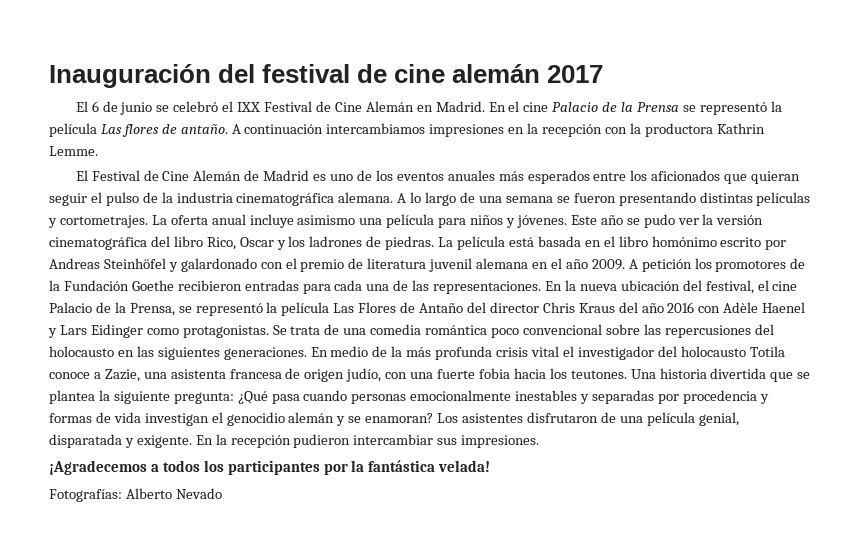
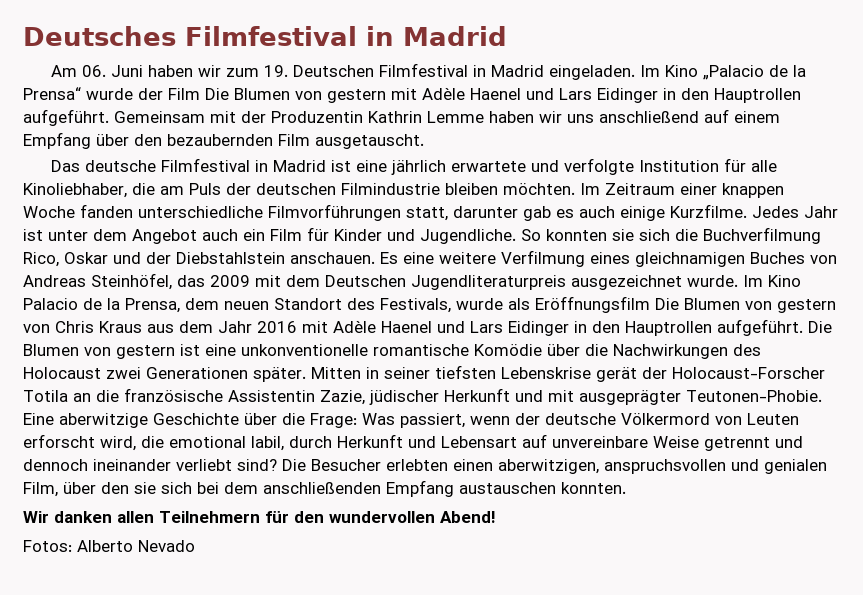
[49,64,604,88] [75,101,782,115] [49,123,765,137] [49,146,98,156] [75,170,801,184] [49,192,811,206] [48,214,764,228] [49,236,787,250] [49,258,806,272] [49,280,798,294] [49,302,806,316] [48,324,774,338] [49,346,785,360] [49,368,811,382] [49,390,769,404] [49,412,739,426] [49,434,540,448] [49,460,491,475] [49,489,122,502] Inauguración del festival de cine alemán 2017 // El 6 de junio se celebró el IXX Festival de Cine Alemán en Madrid. En el cine Palacio de la Prensa se representó la película Las flores de antaño. A continuación intercambiamos impresiones en la recepción con la productora Kathrin Lemme. // El Festival de Cine Alemán de Madrid es uno de los eventos anuales más esperados entre los aficionados que quieran seguir el pulso de la industria cinematográfica alemana. A lo largo de una semana se fueron presentando distintas películas y cortometrajes. La oferta anual incluye asimismo una película para niños y jóvenes. Este año se pudo ver la versión cinematográfica del libro Rico, Oscar y los ladrones de piedras. La película está basada en el libro homónimo escrito por Andreas Steinhöfel y galardonado con el premio de literatura juvenil alemana en el año 2009. A petición los promotores de la Fundación Goethe recibieron entradas para cada una de las representaciones. En la nueva ubicación del festival, el cine Palacio de la Prensa, se representó la película Las Flores de Antaño del director Chris Kraus del año 2016 con Adèle Haenel y Lars Eidinger como protagonistas. Se trata de una comedia romántica poco convencional sobre las repercusiones del holocausto en las siguientes generaciones. En medio de la más profunda crisis vital el investigador del holocausto Totila conoce a Zazie, una asistenta francesa de origen judío, con una fuerte fobia hacia los teutones. Una historia divertida que se plantea la siguiente pregunta: ¿Qué pasa cuando personas emocionalmente inestables y separadas por procedencia y formas de vida investigan el genocidio alemán y se enamoran? Los asistentes disfrutaron de una película genial, disparatada y exigente. En la recepción pudieron intercambiar sus impresiones. // ¡Agradecemos a todos los participantes por la fantástica velada! // Fotografías: -> [23,26,507,46] [50,63,806,80] [23,87,801,103] [23,109,780,126] [23,132,424,149] [50,158,777,175] [23,183,784,198] [23,204,838,221] [23,227,821,244] [23,250,837,267] [23,273,801,290] [23,296,836,313] [23,319,832,336] [23,344,761,359] [23,365,825,382] [23,388,822,405] [23,413,799,428] [23,434,803,451] [23,459,827,474] [23,480,626,497] [23,511,495,523] [23,540,72,552] Deutsches Filmfestival in Madrid // Am 06. Juni haben wir zum 19. Deutschen Filmfestival in Madrid eingeladen. Im Kino „Palacio de la Prensa“ wurde der Film Die Blumen von gestern mit Adèle Haenel und Lars Eidinger in den Hauptrollen aufgeführt. Gemeinsam mit der Produzentin Kathrin Lemme haben wir uns anschließend auf einem Empfang über den bezaubernden Film ausgetauscht. // Das deutsche Filmfestival in Madrid ist eine jährlich erwartete und verfolgte Institution für alle Kinoliebhaber, die am Puls der deutschen Filmindustrie bleiben möchten. Im Zeitraum einer knappen Woche fanden unterschiedliche Filmvorführungen statt, darunter gab es auch einige Kurzfilme. Jedes Jahr ist unter dem Angebot auch ein Film für Kinder und Jugendliche. So konnten sie sich die Buchverfilmung Rico, Oskar und der Diebstahlstein anschauen. Es eine weitere Verfilmung eines gleichnamigen Buches von Andreas Steinhöfel, das 2009 mit dem Deutschen Jugendliteraturpreis ausgezeichnet wurde. Im Kino Palacio de la Prensa, dem neuen Standort des Festivals, wurde als Eröffnungsfilm Die Blumen von gestern von Chris Kraus aus dem Jahr 2016 mit Adèle Haenel und Lars Eidinger in den Hauptrollen aufgeführt. Die Blumen von gestern ist eine unkonventionelle romantische Komödie über die Nachwirkungen des Holocaust zwei Generationen später. Mitten in seiner tiefsten Lebenskrise gerät der Holocaust-Forscher Totila an die französische Assistentin Zazie, jüdischer Herkunft und mit ausgeprägter Teutonen-Phobie. Eine aberwitzige Geschichte über die Frage: Was passiert, wenn der deutsche Völkermord von Leuten erforscht wird, die emotional labil, durch Herkunft und Lebensart auf unvereinbare Weise getrennt und dennoch ineinander verliebt sind? Die Besucher erlebten einen aberwitzigen, anspruchsvollen und genialen Film, über den sie sich bei dem anschließenden Empfang austauschen konnten. // Wir danken allen Teilnehmern für den wundervollen Abend! // Fotos:

